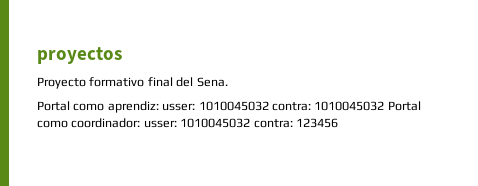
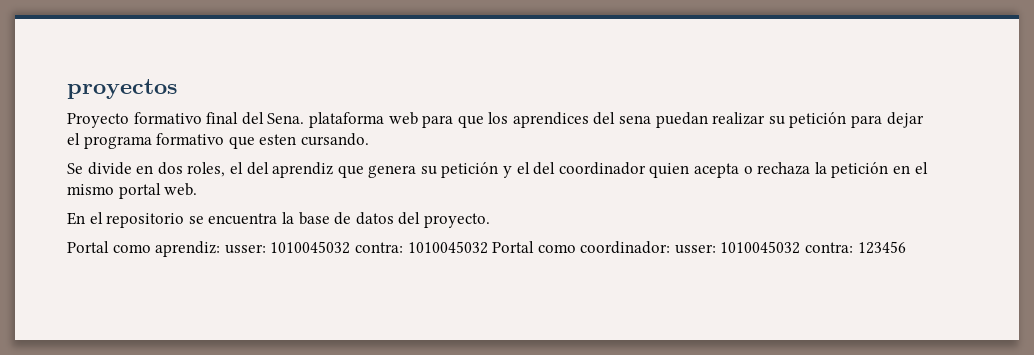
(228, 82) none -> [308,112,924,128] [67,133,369,149] [67,162,928,178] [67,183,198,199] [67,212,490,228] plataforma web para que los aprendices del sena puedan realizar su petición para dejar el programa formativo que esten cursando. // Se divide en dos roles, el del aprendiz que genera su petición y el del coordinador quien acepta o rechaza la petición en el mismo portal web. // En el repositorio se encuentra la base de datos del proyecto.

